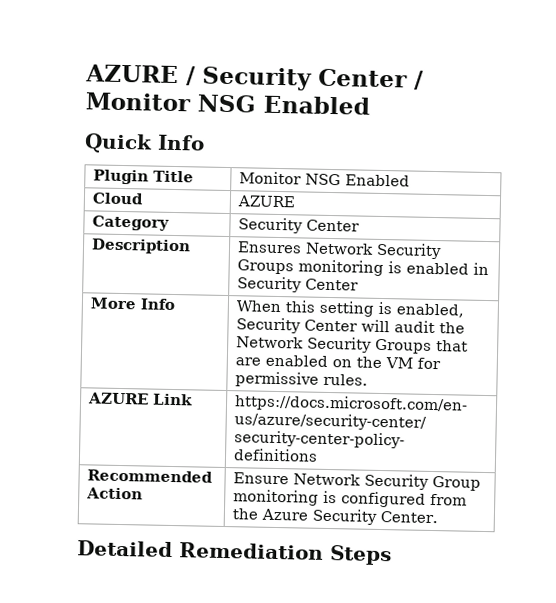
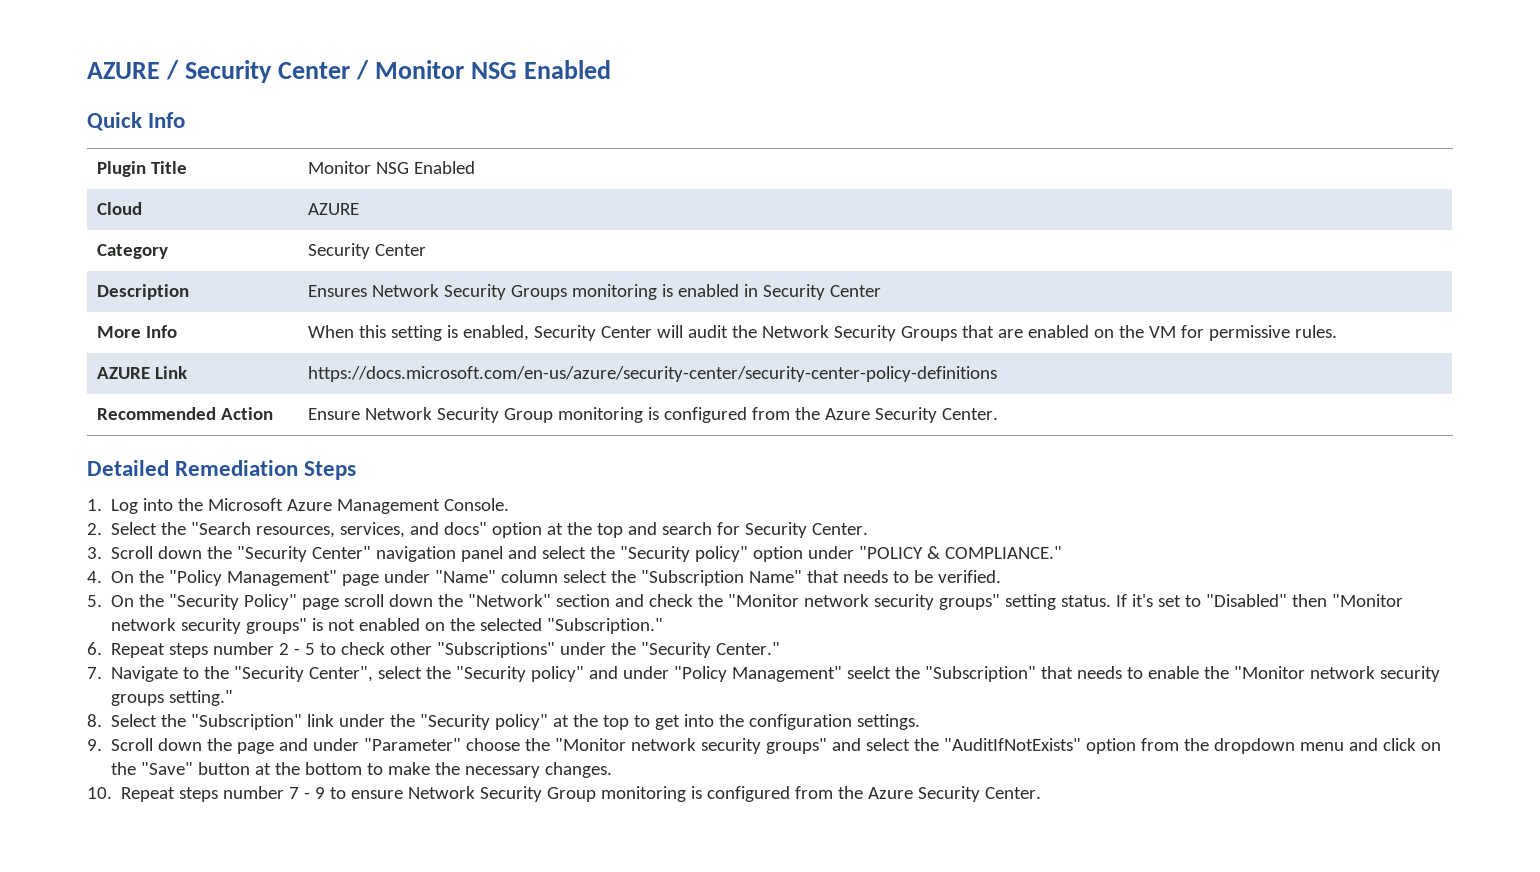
(392, 555) none -> [87,498,510,514] [87,522,869,538] [87,546,1063,562] [87,570,1002,586] [87,594,1404,610] [111,618,664,634] [87,642,781,658] [87,666,1441,682] [111,690,234,706] [87,714,921,730] [87,738,1442,754] [111,762,613,778] [87,786,1042,802] // 1. Log into the Microsoft Azure Management Console. // 2. Select the "Search resources, services, and docs" option at the top and search for Security Center. // 3. Scroll down the "Security Center" navigation panel and select the "Security policy" option under "POLICY & COMPLIANCE." // 4. On the "Policy Management" page under "Name" column select the "Subscription Name" that needs to be verified. // 5. On the "Security Policy" page scroll down the "Network" section and check the "Monitor network security groups" setting status. If it's set to "Disabled" then "Monitor network security groups" is not enabled on the selected "Subscription." // 6. Repeat steps number 2 - 5 to check other "Subscriptions" under the "Security Center." // 7. Navigate to the "Security Center", select the "Security policy" and under "Policy Management" seelct the "Subscription" that needs to enable the "Monitor network security groups setting." // 8. Select the "Subscription" link under the "Security policy" at the top to get into the configuration settings. // 9. Scroll down the page and under "Parameter" choose the "Monitor network security groups" and select the "AuditIfNotExists" option from the dropdown menu and click on the "Save" button at the bottom to make the necessary changes. // 10. Repeat steps number 7 - 9 to ensure Network Security Group monitoring is configured from the Azure Security Center.

